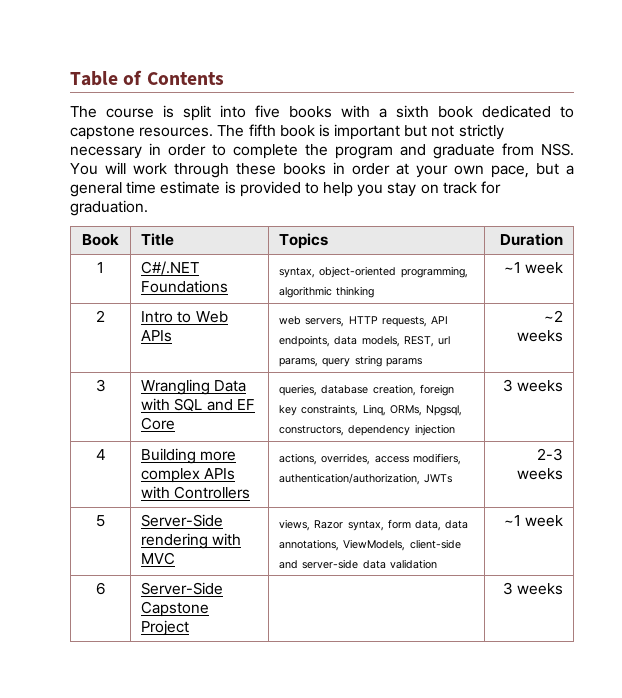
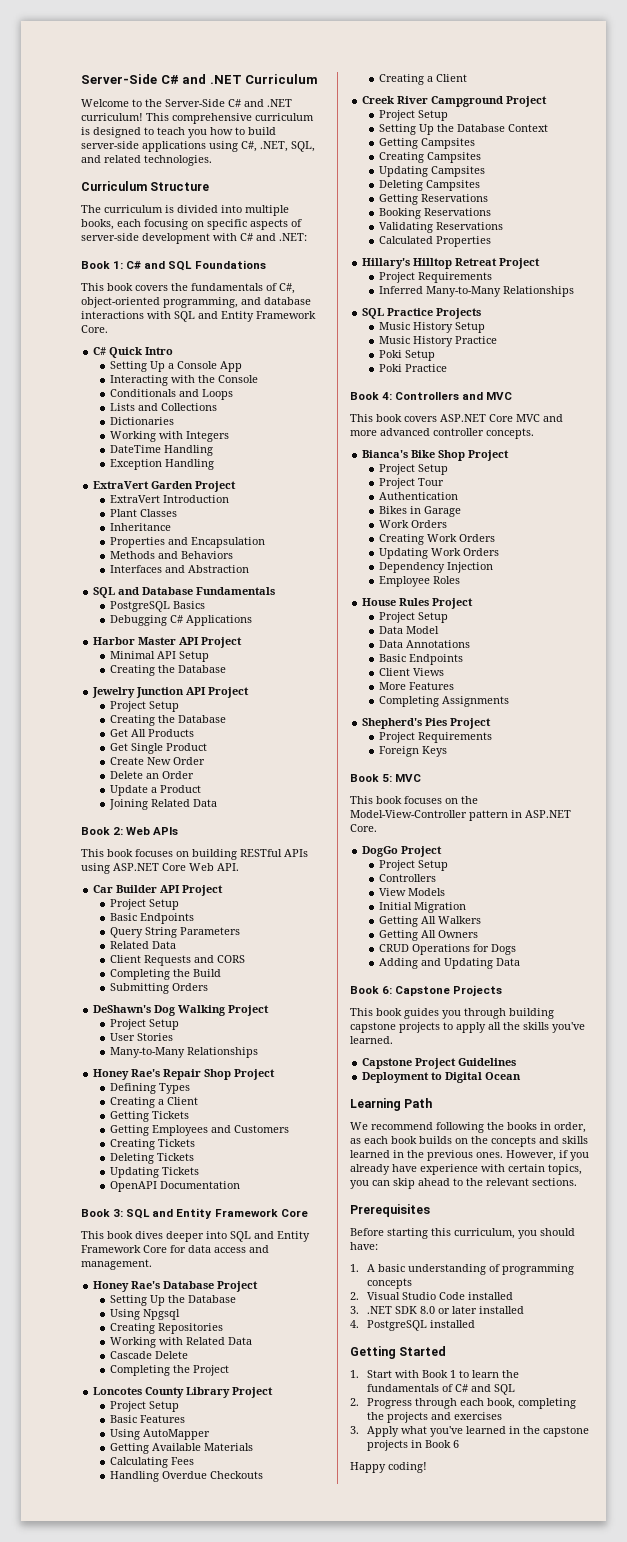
[70,70,224,86] [70,105,574,121] [70,124,504,140] [70,143,574,159] [70,162,574,178] [70,181,502,197] [70,200,148,216] [82,234,119,246] [141,233,175,246] [279,233,329,249] [499,233,563,246] [97,262,104,273] [141,261,200,275] [141,280,229,293] [279,266,468,278] [279,286,375,298] [503,262,563,274] [96,310,105,322] [141,311,228,323] [141,330,173,342] [279,316,448,327] [279,335,450,347] [279,355,422,367] [543,310,563,322] [516,330,563,342] [95,379,106,392] [141,379,247,395] [141,398,255,412] [141,417,176,430] [279,384,454,396] [279,404,462,416] [279,424,455,436] [502,379,563,392] [95,449,106,460] [141,448,237,464] [141,468,236,483] [141,486,251,499] [279,453,461,465] [279,473,453,485] [536,448,563,461] [516,468,563,480] [96,515,105,527] [141,514,224,527] [141,533,242,549] [141,552,176,565] [279,519,469,531] [279,539,461,551] [279,559,437,569] [503,515,563,527] [95,582,106,595] [141,582,224,595] [141,601,210,617] [141,620,190,636] [502,582,563,595] Table of Contents // The course is split into five books with a sixth book dedicated to capstone resources. The fifth book is important but not strictly necessary in order to complete the program and graduate from NSS. You will work through these books in order at your own pace, but a general time estimate is provided to help you stay on track for graduation. // Book | Title | Topics | Duration // 1 | C#/.NET Foundations | syntax, object-oriented programming, algorithmic thinking | ~1 week // 2 | Intro to Web APIs | web servers, HTTP requests, API endpoints, data models, REST, url params, query string params | ~2 weeks // 3 | Wrangling Data with SQL and EF Core | queries, database creation, foreign key constraints, Linq, ORMs, Npgsql, constructors, dependency injection | 3 weeks // 4 | Building more complex APIs with Controllers | actions, overrides, access modifiers, authentication/authorization, JWTs | 2-3 weeks // 5 | Server-Side rendering with MVC | views, Razor syntax, form data, data annotations, ViewModels, client-side and server-side data validation | ~1 week // 6 | Server-Side Capstone Project | | 3 weeks -> [81,74,319,84] [81,99,292,107] [81,113,314,124] [81,127,276,138] [81,141,315,152] [81,155,212,166] [81,181,210,191] [81,205,289,216] [81,219,302,230] [81,233,307,244] [81,260,266,271] [81,283,295,294] [81,297,311,308] [81,311,316,322] [81,325,108,333] [93,347,174,358] [110,361,243,372] [110,375,259,386] [110,389,234,400] [110,403,218,411] [110,417,175,425] [110,431,230,442] [110,445,214,456] [110,459,215,470] [93,481,237,492] [110,495,230,503] [110,509,178,517] [110,523,172,531] [110,537,266,548] [110,551,234,559] [110,565,250,573] [93,587,276,598] [110,601,206,612] [110,615,253,626] [93,637,243,648] [110,651,210,662] [110,665,227,676] [92,687,250,698] [110,701,180,712] [110,715,227,726] [110,729,195,737] [110,743,208,754] [110,757,206,765] [110,771,195,779] [110,785,202,796] [109,799,218,810] [81,827,179,835] [81,849,308,860] [81,863,239,874] [93,885,224,896] [110,899,180,910] [110,913,195,924] [110,927,241,938] [110,941,177,949] [110,955,246,966] [110,969,222,980] [110,983,209,994] [93,1005,270,1016] [110,1019,180,1030] [110,1033,174,1041] [110,1047,259,1058] [93,1069,276,1080] [110,1083,191,1094] [110,1097,199,1108] [110,1111,190,1122] [110,1125,290,1136] [110,1139,196,1150] [110,1153,195,1164] [110,1167,200,1178] [110,1181,241,1192] [81,1208,308,1219] [81,1231,310,1242] [81,1245,269,1253] [81,1259,152,1270] [93,1281,259,1292] [110,1295,237,1306] [110,1309,181,1320] [110,1323,224,1334] [110,1337,253,1348] [110,1351,189,1359] [110,1365,230,1376] [93,1387,274,1398] [110,1401,180,1412] [110,1415,186,1423] [110,1429,211,1440] [110,1443,254,1454] [110,1457,195,1468] [110,1471,264,1482] [379,74,468,85] [362,96,548,107] [379,110,449,121] [379,124,549,135] [379,138,476,149] [379,152,482,163] [379,166,486,177] [379,180,481,191] [379,194,489,205] [379,208,492,219] [379,222,504,233] [379,236,492,247] [362,258,541,269] [379,272,493,283] [379,286,575,297] [362,308,482,319] [379,322,486,333] [379,336,498,347] [379,350,436,361] [379,364,448,372] [350,392,513,400] [350,414,563,422] [350,428,534,439] [362,450,510,461] [379,464,449,475] [379,478,445,489] [379,492,459,500] [379,506,462,517] [379,520,448,528] [379,534,496,545] [379,548,500,559] [379,562,494,573] [379,576,461,587] [362,598,474,609] [379,612,449,623] [379,626,440,634] [379,640,471,648] [379,654,464,665] [379,668,445,676] [379,682,455,690] [379,696,510,707] [362,718,492,729] [379,732,493,743] [379,746,448,757] [350,774,422,782] [350,796,478,804] [350,810,571,821] [350,824,377,832] [362,846,443,857] [379,860,449,871] [379,874,437,882] [379,888,446,896] [379,902,467,913] [379,916,482,927] [379,930,479,941] [379,944,517,955] [379,958,521,969] [350,985,503,996] [350,1008,554,1019] [350,1022,585,1033] [350,1036,393,1044] [362,1058,517,1069] [362,1072,522,1083] [350,1098,433,1111] [350,1122,586,1133] [350,1136,588,1147] [350,1150,589,1161] [350,1164,582,1175] [350,1178,577,1189] [350,1204,430,1217] [350,1228,575,1239] [350,1242,378,1250] [350,1264,575,1275] [367,1278,413,1289] [350,1292,514,1300] [350,1306,525,1314] [350,1320,476,1331] [350,1346,447,1359] [350,1370,520,1378] [367,1384,516,1395] [350,1398,577,1409] [367,1412,503,1423] [350,1426,590,1437] [367,1440,460,1451] [350,1462,427,1473] Server-Side C# and .NET Curriculum // Welcome to the Server-Side C# and .NET curriculum! This comprehensive curriculum is designed to teach you how to build server-side applications using C#, .NET, SQL, and related technologies. // Curriculum Structure // The curriculum is divided into multiple books, each focusing on specific aspects of server-side development with C# and .NET: // Book 1: C# and SQL Foundations // This book covers the fundamentals of C#, object-oriented programming, and database interactions with SQL and Entity Framework Core. // C# Quick Intro // Setting Up a Console App // Interacting with the Console // Conditionals and Loops // Lists and Collections // Dictionaries // Working with Integers // DateTime Handling // Exception Handling // ExtraVert Garden Project // ExtraVert Introduction // Plant Classes // Inheritance // Properties and Encapsulation // Methods and Behaviors // Interfaces and Abstraction // SQL and Database Fundamentals // PostgreSQL Basics // Debugging C# Applications // Harbor Master API Project // Minimal API Setup // Creating the Database // Jewelry Junction API Project // Project Setup // Creating the Database // Get All Products // Get Single Product // Create New Order // Delete an Order // Update a Product // Joining Related Data // Book 2: Web APIs // This book focuses on building RESTful APIs using ASP.NET Core Web API. // Car Builder API Project // Project Setup // Basic Endpoints // Query String Parameters // Related Data // Client Requests and CORS // Completing the Build // Submitting Orders // DeShawn's Dog Walking Project // Project Setup // User Stories // Many-to-Many Relationships // Honey Rae's Repair Shop Project // Defining Types // Creating a Client // Getting Tickets // Getting Employees and Customers // Creating Tickets // Deleting Tickets // Updating Tickets // OpenAPI Documentation // Book 3: SQL and Entity Framework Core // This book dives deeper into SQL and Entity Framework Core for data access and management. // Honey Rae's Database Project // Setting Up the Database // Using Npgsql // Creating Repositories // Working with Related Data // Cascade Delete // Completing the Project // Loncotes County Library Project // Project Setup // Basic Features // Using AutoMapper // Getting Available Materials // Calculating Fees // Handling Overdue Checkouts // Creating a Client // Creek River Campground Project // Project Setup // Setting Up the Database Context // Getting Campsites // Creating Campsites // Updating Campsites // Deleting Campsites // Getting Reservations // Booking Reservations // Validating Reservations // Calculated Properties // Hillary's Hilltop Retreat Project // Project Requirements // Inferred Many-to-Many Relationships // SQL Practice Projects // Music History Setup // Music History Practice // Poki Setup // Poki Practice // Book 4: Controllers and MVC // This book covers ASP.NET Core MVC and more advanced controller concepts. // Bianca's Bike Shop Project // Project Setup // Project Tour // Authentication // Bikes in Garage // Work Orders // Creating Work Orders // Updating Work Orders // Dependency Injection // Employee Roles // House Rules Project // Project Setup // Data Model // Data Annotations // Basic Endpoints // Client Views // More Features // Completing Assignments // Shepherd's Pies Project // Project Requirements // Foreign Keys // Book 5: MVC // This book focuses on the Model-View-Controller pattern in ASP.NET Core. // DogGo Project // Project Setup // Controllers // View Models // Initial Migration // Getting All Walkers // Getting All Owners // CRUD Operations for Dogs // Adding and Updating Data // Book 6: Capstone Projects // This book guides you through building capstone projects to apply all the skills you've learned. // Capstone Project Guidelines // Deployment to Digital Ocean // Learning Path // We recommend following the books in order, as each book builds on the concepts and skills learned in the previous ones. However, if you already have experience with certain topics, you can skip ahead to the relevant sections. // Prerequisites // Before starting this curriculum, you should have: // 1. A basic understanding of programming concepts // 2. Visual Studio Code installed // 3. .NET SDK 8.0 or later installed // 4. PostgreSQL installed // Getting Started // 1. Start with Book 1 to learn the fundamentals of C# and SQL // 2. Progress through each book, completing the projects and exercises // 3. Apply what you've learned in the capstone projects in Book 6 // Happy coding!

